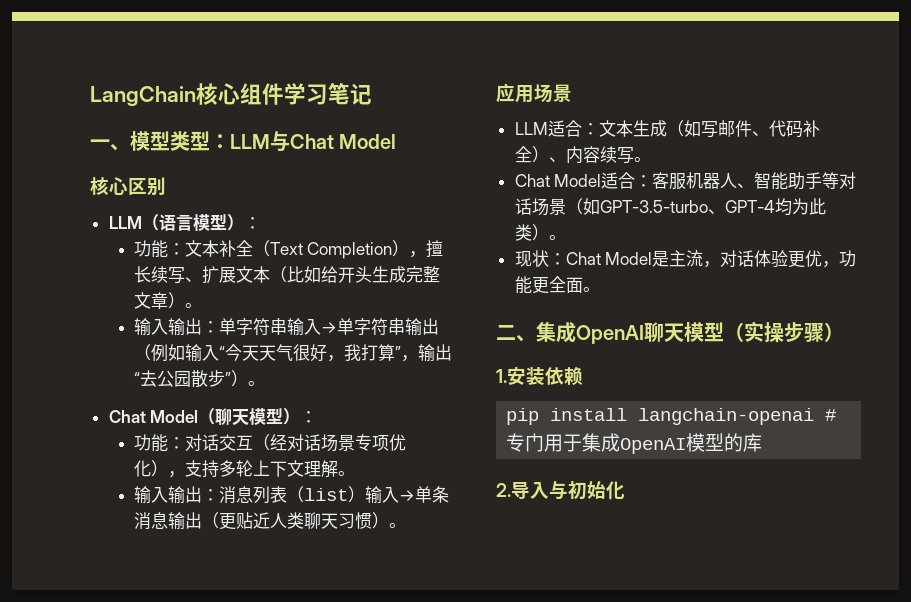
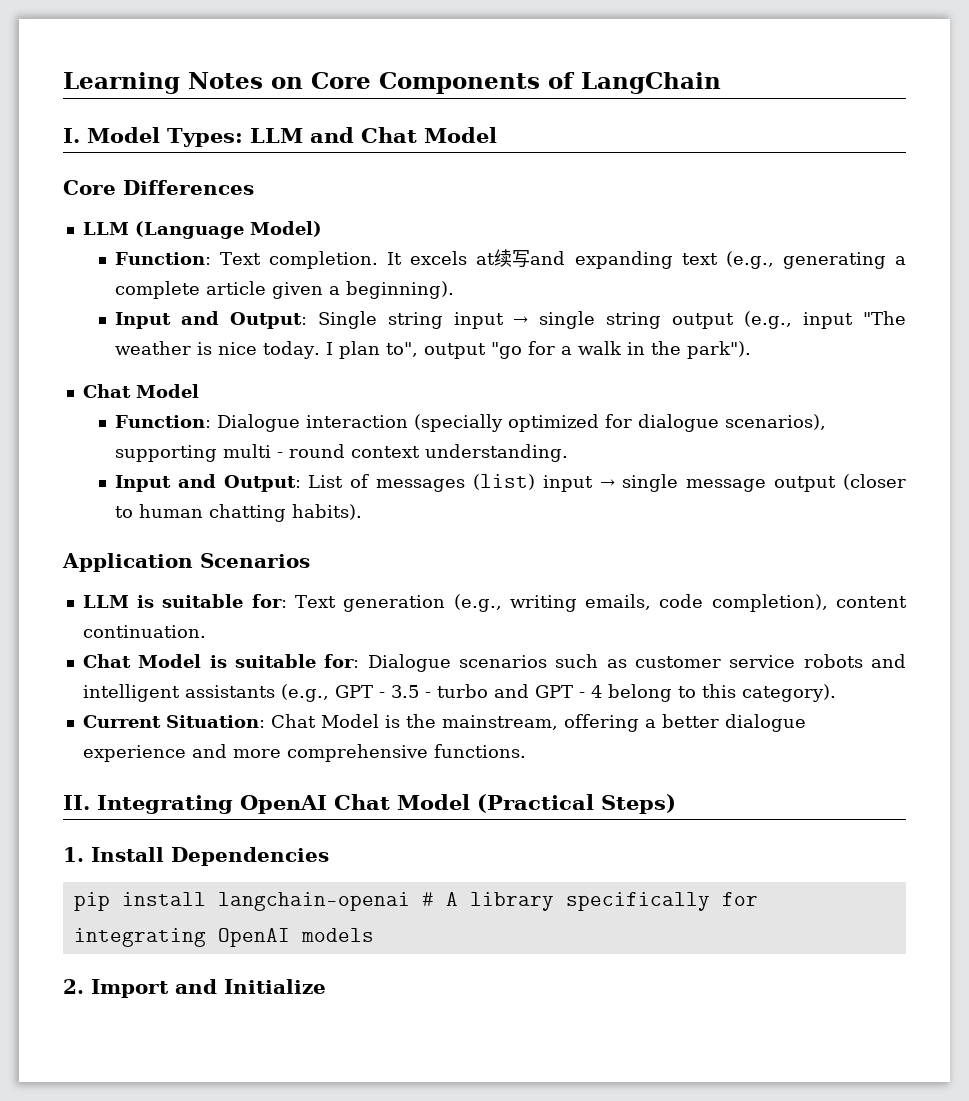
[90,83,372,107] [90,131,397,152] [90,177,166,196] [108,214,261,231] [133,240,444,259] [133,266,440,284] [133,292,202,309] [133,318,439,336] [133,344,452,362] [133,370,265,388] [108,408,318,425] [133,434,406,452] [133,460,355,478] [133,486,449,504] [133,512,406,530] [496,83,572,103] [514,120,820,138] [514,146,651,164] [514,172,857,190] [514,198,826,216] [514,224,566,241] [514,250,857,268] [514,276,600,294] [496,321,844,344] [496,367,583,386] LangChain核心组件学习笔记 // 一、模型类型：LLM与Chat Model // 核心区别 // LLM（语言模型）： // 功能：文本补全（Text Completion），擅长续写、扩展文本（比如给开头生成完整文章）。 // 输入输出：单字符串输入→单字符串输出（例如输入“今天天气很好，我打算”，输出“去公园散步”）。 // Chat Model（聊天模型）： // 功能：对话交互（经对话场景专项优化），支持多轮上下文理解。 // 输入输出：消息列表（list）输入→单条消息输出（更贴近人类聊天习惯）。 // 应用场景 // LLM适合：文本生成（如写邮件、代码补全）、内容续写。 // Chat Model适合：客服机器人、智能助手等对话场景（如GPT-3.5-turbo、GPT-4均为此类）。 // 现状：Chat Model是主流，对话体验更优，功能更全面。 // 二、集成OpenAI聊天模型（实操步骤） // 1.安装依赖 -> [63,72,721,94] [63,127,497,147] [63,180,254,195] [82,221,322,239] [114,249,907,269] [114,281,454,299] [114,311,907,329] [114,341,751,359] [82,384,199,398] [114,414,826,432] [114,444,568,462] [114,474,906,492] [114,504,362,522] [62,553,310,572] [82,594,907,612] [82,625,206,638] [82,654,907,672] [82,684,836,702] [82,714,806,732] [82,744,526,762] [63,794,676,814] [63,847,329,866] Learning Notes on Core Components of LangChain // I. Model Types: LLM and Chat Model // Core Differences // LLM (Language Model) // Function: Text completion. It excels at续写and expanding text (e.g., generating a complete article given a beginning). // Input and Output: Single string input → single string output (e.g., input "The weather is nice today. I plan to", output "go for a walk in the park"). // Chat Model // Function: Dialogue interaction (specially optimized for dialogue scenarios), supporting multi - round context understanding. // Input and Output: List of messages (list) input → single message output (closer to human chatting habits). // Application Scenarios // LLM is suitable for: Text generation (e.g., writing emails, code completion), content continuation. // Chat Model is suitable for: Dialogue scenarios such as customer service robots and intelligent assistants (e.g., GPT - 3.5 - turbo and GPT - 4 belong to this category). // Current Situation: Chat Model is the mainstream, offering a better dialogue experience and more comprehensive functions. // II. Integrating OpenAI Chat Model (Practical Steps) // 1. Install Dependencies
[506,433,763,454] [496,481,625,500] 专门用于集成OpenAI模型的库 // 2.导入与初始化 -> [445,892,758,911] [73,928,374,947] [63,979,326,998] A library specifically for integrating OpenAI models // 2. Import and Initialize

